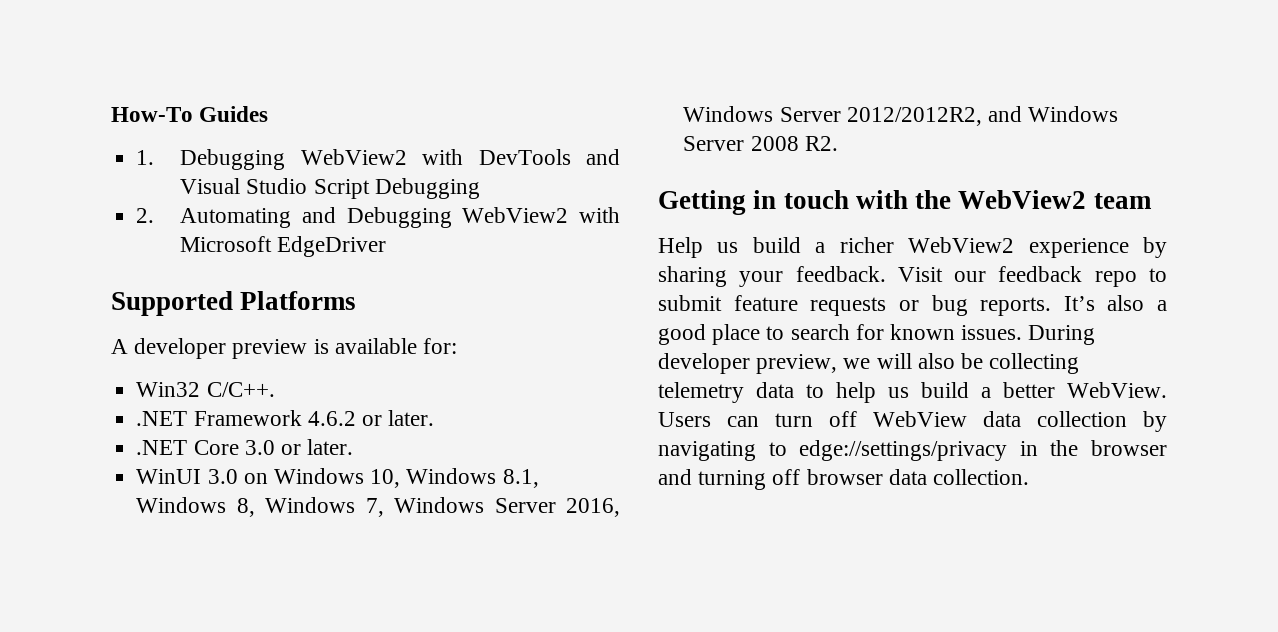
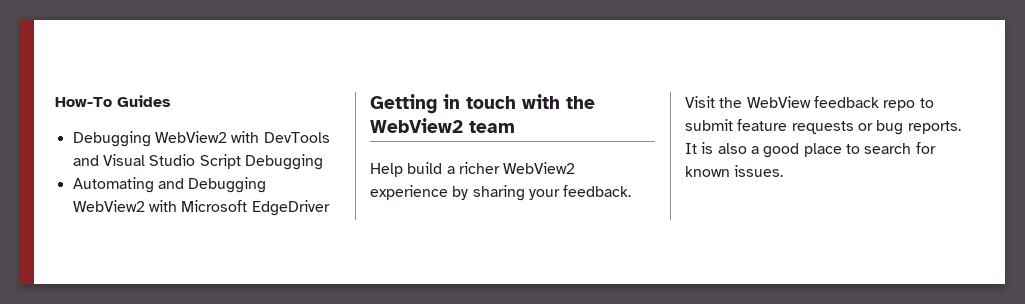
[136,150,155,165] 1. -> (171, 101) none
[136,208,155,223] 2. -> (323, 162) none
[111,291,357,316] [111,338,458,359] [136,382,275,397] [136,410,435,426] [136,439,354,455] [136,468,539,488] [136,497,620,517] [683,106,1119,126] [683,136,838,151] // Supported Platforms // A developer preview is available for: // Win32 C/C++. // .NET Framework 4.6.2 or later. // .NET Core 3.0 or later. // WinUI 3.0 on Windows 10, Windows 8.1, Windows 8, Windows 7, Windows Server 2016, Windows Server 2012/2012R2, and Windows Server 2008 R2. -> (330, 208) none
[717,242,739,253] us -> (403, 170) none
[954,271,987,282] our -> [719,96,811,108] the WebView
[1063,296,1095,311] It’s -> [685,142,714,154] It is
[1028,325,1096,345] [658,353,1080,374] [658,382,1167,403] [658,411,1167,432] [658,440,1167,461] [658,469,1030,490] During developer preview, we will also be collecting telemetry data to help us build a better WebView. Users can turn off WebView data collection by navigating to edge://settings/privacy in the browser and turning off browser data collection. -> (784, 171) none

